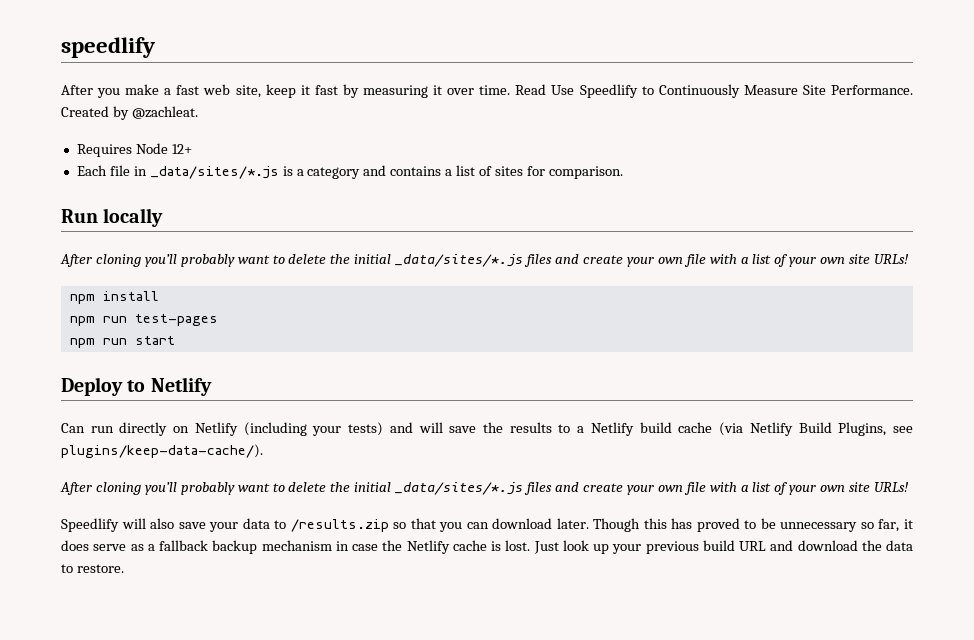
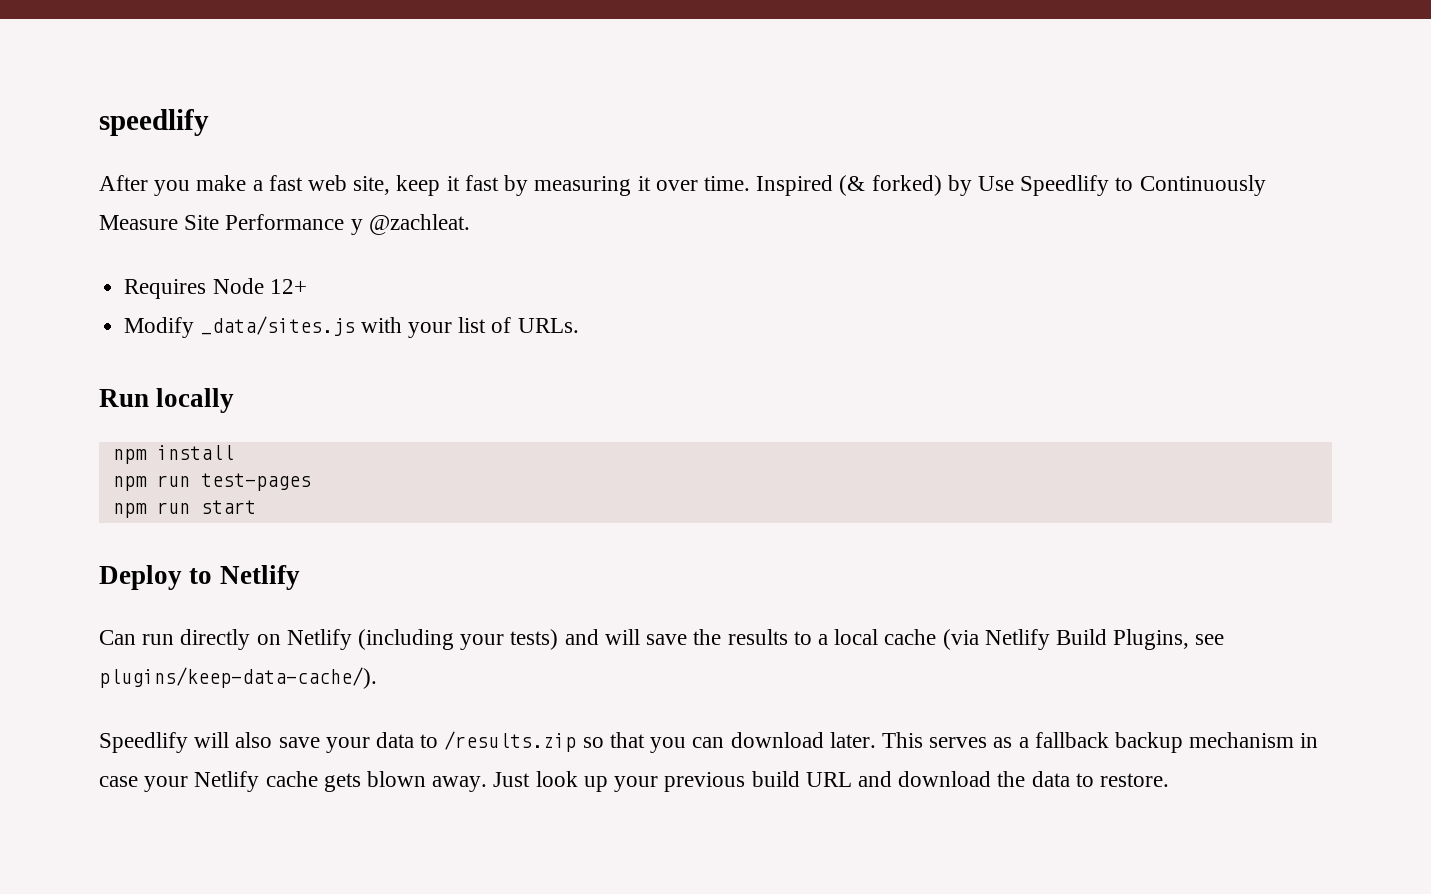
[515,84,547,95] Read -> [756,175,972,196] Inspired (& forked) by
[831,85,913,95] [61,106,129,120] Performance. Created by -> [225,214,363,235] Performance y
[76,165,623,179] [61,208,164,227] [60,254,910,267] Each file in _data/sites/*.js is a category and contains a list of sites for comparison. // Run locally // After cloning you’ll probably want to delete the initial _data/sites/*.js files and create your own file with a list of your own site URLs! -> [124,316,579,338] [99,388,235,413] Modify _data/sites.js with your list of URLs. // Run locally
[590,422,672,436] Netlify build -> [834,629,879,645] local
[60,482,910,495] // After cloning you’ll probably want to delete the initial _data/sites/*.js files and create your own file with a list of your own site URLs! -> (377, 678) none
[593,518,913,532] [61,540,127,551] Though this has proved to be unnecessary so far, it does serve -> [881,732,988,748] This serves
[382,540,403,551] the -> [144,776,189,792] your
[491,540,531,551] is lost. -> [323,771,488,792] gets blown away.

